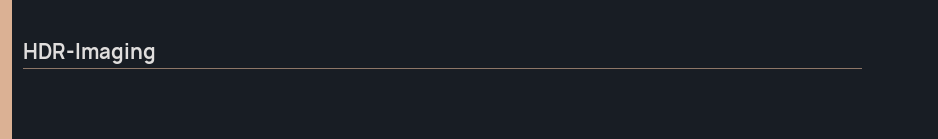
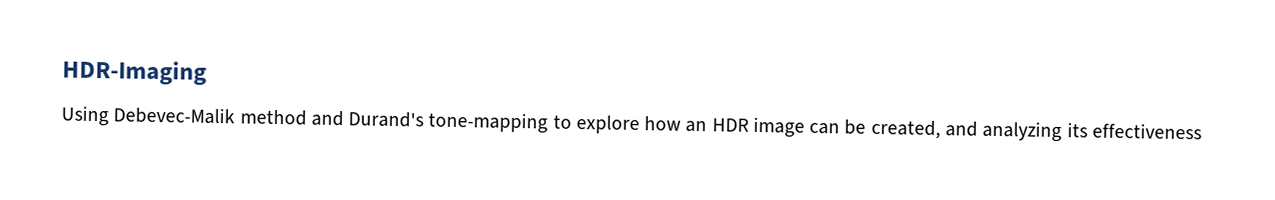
(156, 53) none -> [61,105,1202,143] // Using Debevec-Malik method and Durand's tone-mapping to explore how an HDR image can be created, and analyzing its effectiveness

